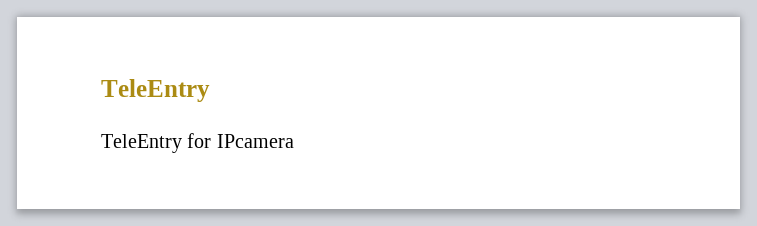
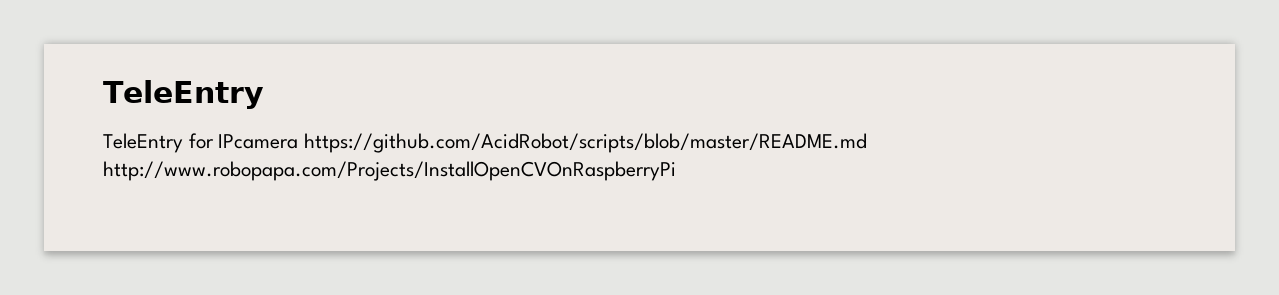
(294, 141) none -> [304,133,868,153] [103,161,676,181] https://github.com/AcidRobot/scripts/blob/master/README.md http://www.robopapa.com/Projects/InstallOpenCVOnRaspberryPi

